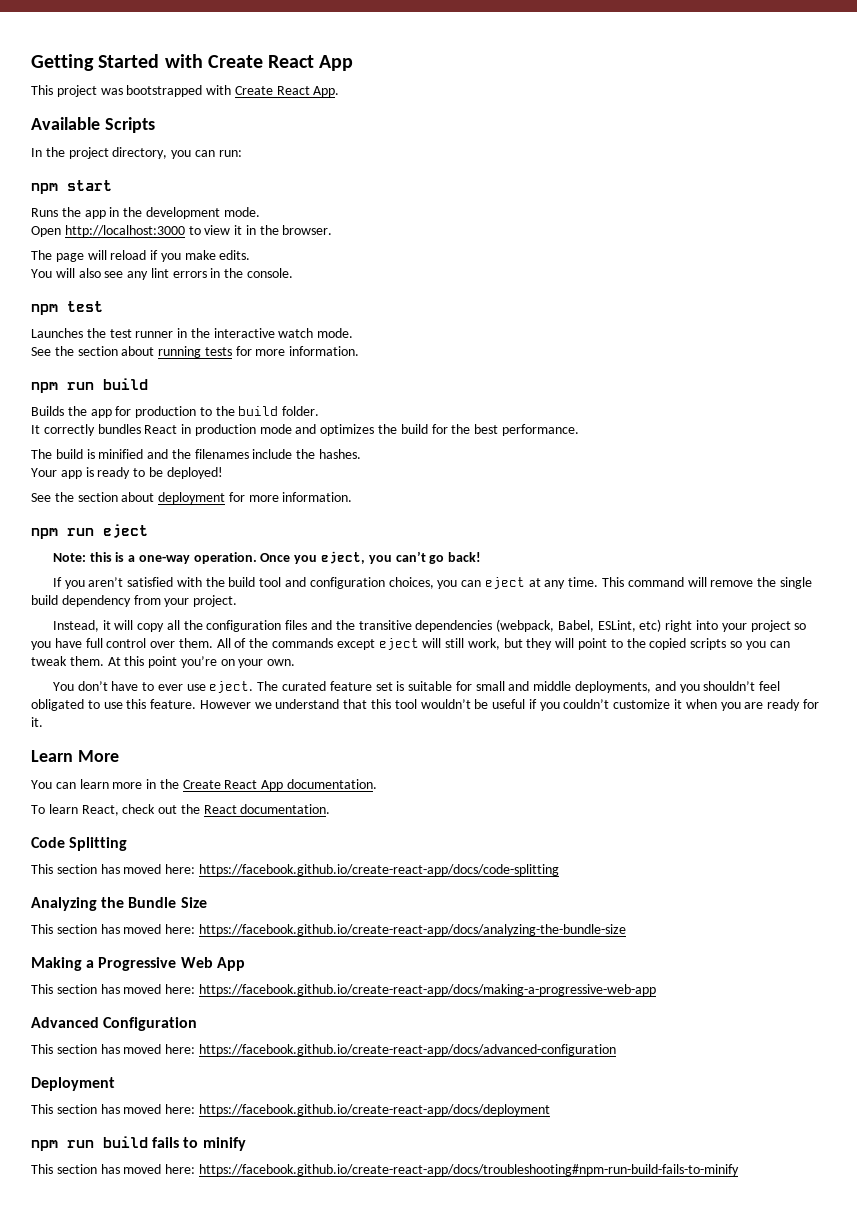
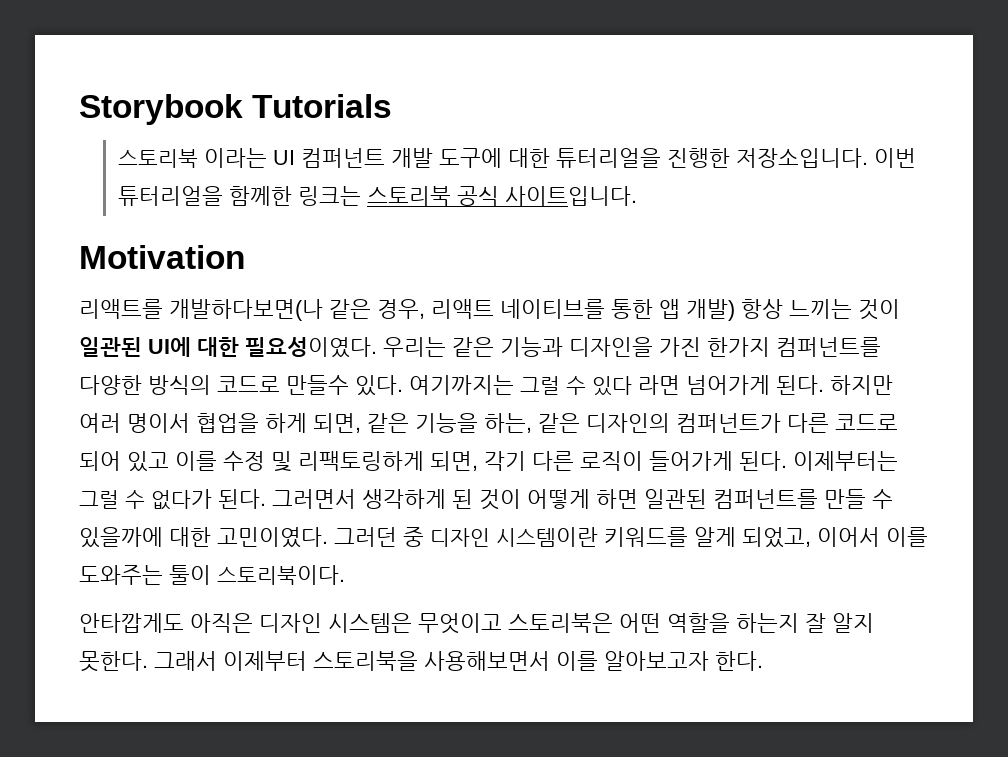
[31,54,354,71] [31,85,340,97] [31,117,155,133] [31,147,242,159] [31,180,112,194] [31,207,260,219] [31,225,333,237] [31,250,251,262] [31,268,294,280] [31,301,103,315] [31,328,354,338] [31,346,360,358] [31,378,148,393] [31,406,320,418] [31,424,579,436] [31,449,362,459] [31,467,223,479] [31,492,353,504] [31,524,148,539] [52,551,482,564] [52,577,812,589] [31,595,238,607] [52,619,807,632] [31,638,790,650] [31,656,296,668] [52,681,781,693] [31,699,819,711] [31,717,43,727] [31,750,119,762] [31,779,378,791] [31,804,331,816] [31,837,128,851] [31,864,559,876] [31,897,207,911] [31,924,626,936] [31,957,245,971] [31,984,656,996] [31,1017,198,1031] [31,1044,616,1056] [31,1077,115,1091] [31,1104,550,1116] [31,1136,246,1151] [31,1164,739,1176] Getting Started with Create React App // This project was bootstrapped with Create React App. // Available Scripts // In the project directory, you can run: // npm start // Runs the app in the development mode. // Open http://localhost:3000 to view it in the browser. // The page will reload if you make edits. // You will also see any lint errors in the console. // npm test // Launches the test runner in the interactive watch mode. // See the section about running tests for more information. // npm run build // Builds the app for production to the build folder. // It correctly bundles React in production mode and optimizes the build for the best performance. // The build is minified and the filenames include the hashes. // Your app is ready to be deployed! // See the section about deployment for more information. // npm run eject // Note: this is a one-way operation. Once you eject, you can’t go back! // If you aren’t satisfied with the build tool and configuration choices, you can eject at any time. This command will remove the single build dependency from your project. // Instead, it will copy all the configuration files and the transitive dependencies (webpack, Babel, ESLint, etc) right into your project so you have full control over them. All of the commands except eject will still work, but they will point to the copied scripts so you can tweak them. At this point you’re on your own. // You don’t have to ever use eject. The curated feature set is suitable for small and middle deployments, and you shouldn’t feel obligated to use this feature. However we understand that this tool wouldn’t be useful if you couldn’t customize it when you are ready for it. // Learn More // You can learn more in the Create React App documentation. // To learn React, check out the React documentation. // Code Splitting // This section has moved here: https://facebook.github.io/create-react-app/docs/code-splitting // Analyzing the Bundle Size // This section has moved here: https://facebook.github.io/create-react-app/docs/analyzing-the-bundle-size // Making a Progressive Web App // This section has moved here: https://facebook.github.io/create-react-app/docs/making-a-progressive-web-app // Advanced Configuration // This section has moved here: https://facebook.github.io/create-react-app/docs/advanced-configuration // Deployment // This section has moved here: https://facebook.github.io/create-react-app/docs/deployment // npm run build fails to minify // This section has moved here: https://facebook.github.io/create-react-app/docs/troubleshooting#npm-run-build-fails-to-minify -> [79,94,393,125] [117,148,916,168] [117,186,637,206] [79,245,245,269] [79,299,900,321] [79,337,881,358] [79,375,893,396] [79,413,898,433] [79,451,898,472] [79,489,893,510] [79,527,928,548] [79,565,345,585] [79,613,874,634] [79,651,763,672] Storybook Tutorials // 스토리북 이라는 UI 컴퍼넌트 개발 도구에 대한 튜터리얼을 진행한 저장소입니다. 이번 튜터리얼을 함께한 링크는 스토리북 공식 사이트입니다. // Motivation // 리액트를 개발하다보면(나 같은 경우, 리액트 네이티브를 통한 앱 개발) 항상 느끼는 것이 일관된 UI에 대한 필요성이였다. 우리는 같은 기능과 디자인을 가진 한가지 컴퍼넌트를 다양한 방식의 코드로 만들수 있다. 여기까지는 그럴 수 있다 라면 넘어가게 된다. 하지만 여러 명이서 협업을 하게 되면, 같은 기능을 하는, 같은 디자인의 컴퍼넌트가 다른 코드로 되어 있고 이를 수정 및 리팩토링하게 되면, 각기 다른 로직이 들어가게 된다. 이제부터는 그럴 수 없다가 된다. 그러면서 생각하게 된 것이 어떻게 하면 일관된 컴퍼넌트를 만들 수 있을까에 대한 고민이였다. 그러던 중 디자인 시스템이란 키워드를 알게 되었고, 이어서 이를 도와주는 툴이 스토리북이다. // 안타깝게도 아직은 디자인 시스템은 무엇이고 스토리북은 어떤 역할을 하는지 잘 알지 못한다. 그래서 이제부터 스토리북을 사용해보면서 이를 알아보고자 한다.

